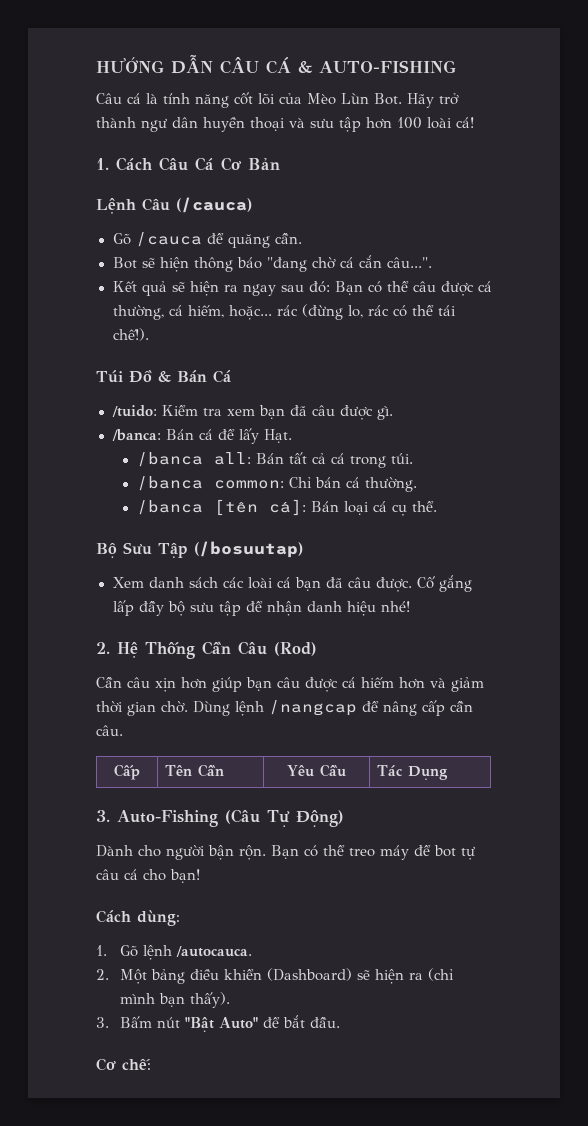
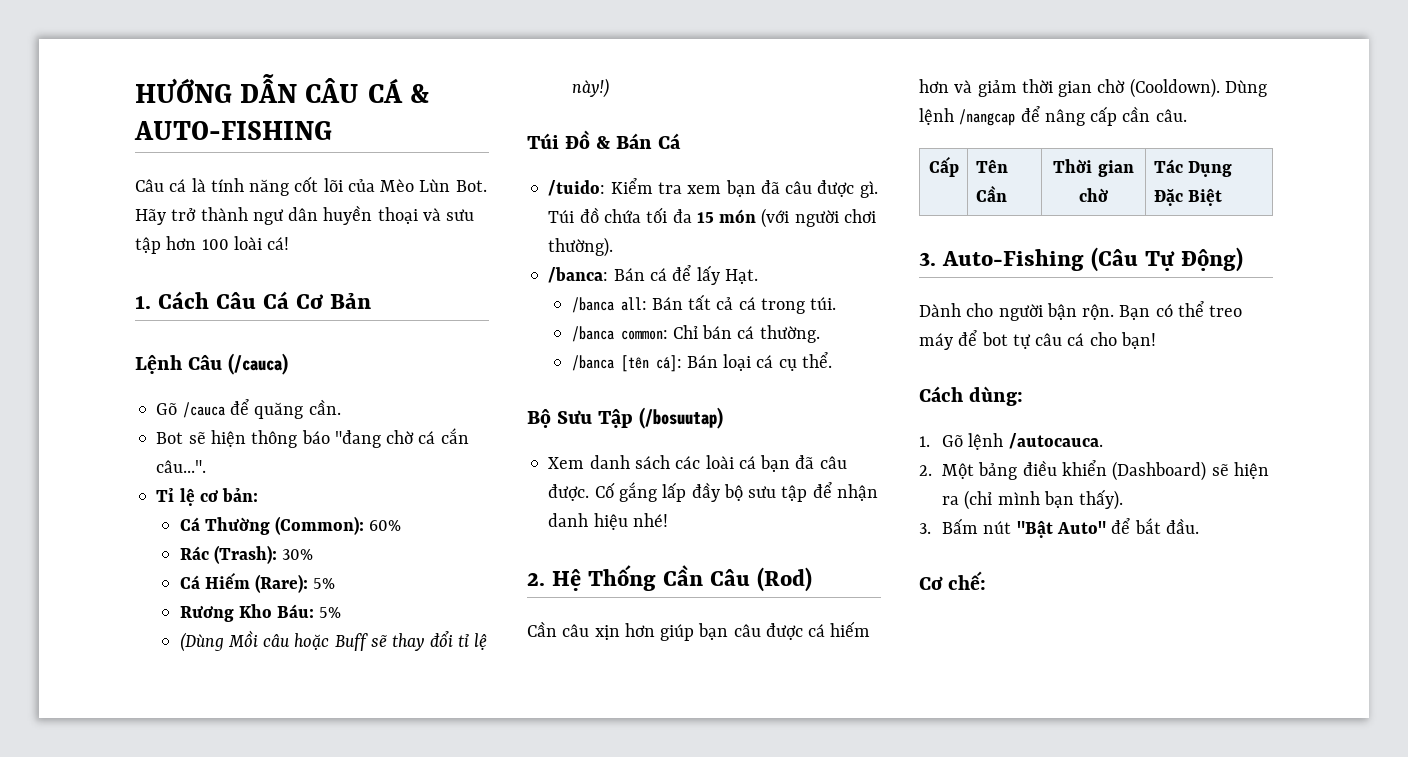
[112,281,492,296] [112,304,456,320] [112,328,149,341] Kết quả sẽ hiện ra ngay sau đó: Bạn có thể câu được cá thường, cá hiếm, hoặc... rác (đừng lo, rác có thể tái chế!). -> [156,488,259,506] [179,516,402,535] [179,545,314,564] [179,573,336,593] [179,604,342,622] [179,630,488,652] [571,78,609,98] Tỉ lệ cơ bản: // Cá Thường (Common): 60% // Rác (Trash): 30% // Cá Hiếm (Rare): 5% // Rương Kho Báu: 5% // (Dùng Mồi câu hoặc Buff sẽ thay đổi tỉ lệ này!)
(393, 413) none -> [548,207,876,228] [548,237,614,257] Túi đồ chứa tối đa 15 món (với người chơi thường).
[161,701,188,713] chờ. -> [1097,78,1220,98] chờ (Cooldown).
[287,764,346,777] Yêu Cầu -> [1053,159,1134,177] [1079,188,1109,202] Thời gian chờ
(449, 773) none -> [1153,188,1222,206] Đặc Biệt

